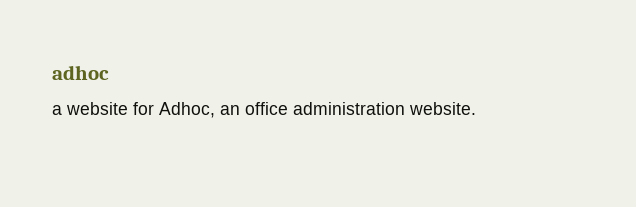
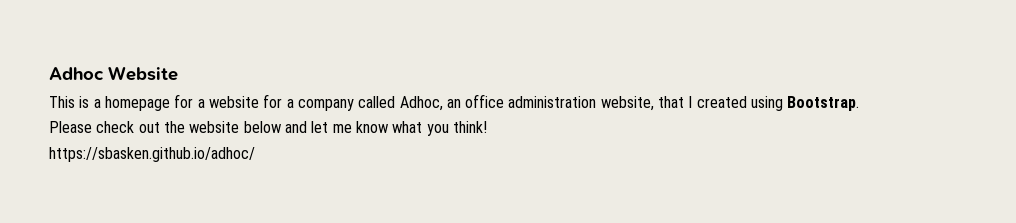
[52,65,109,80] [52,102,476,118] adhoc // a website for Adhoc, an office administration website. -> [49,66,178,81] [49,94,860,111] [49,121,487,136] [49,147,255,162] Adhoc Website // This is a homepage for a website for a company called Adhoc, an office administration website, that I created using Bootstrap. // Please check out the website below and let me know what you think! // https://sbasken.github.io/adhoc/

